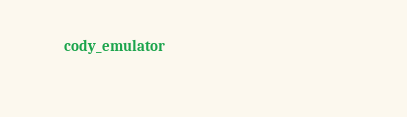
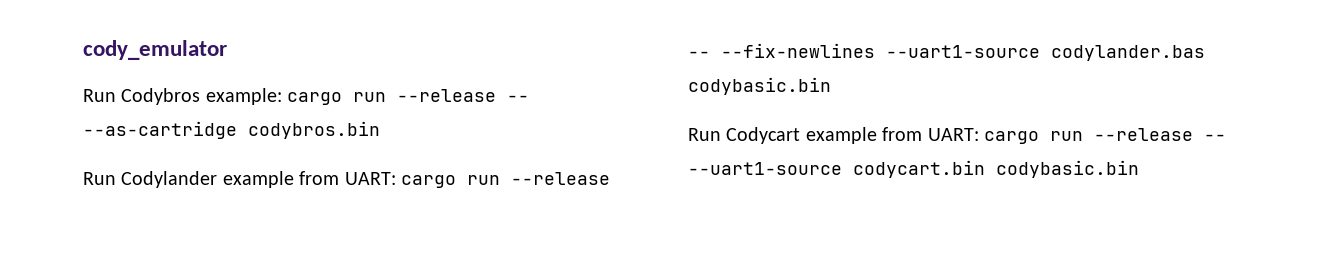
(165, 46) none -> [83,88,530,105] [83,121,380,139] [83,171,610,188] [688,43,1205,61] [688,77,831,95] [688,127,1226,144] [688,160,1139,178] // Run Codybros example: cargo run --release -- --as-cartridge codybros.bin // Run Codylander example from UART: cargo run --release -- --fix-newlines --uart1-source codylander.bas codybasic.bin // Run Codycart example from UART: cargo run --release -- --uart1-source codycart.bin codybasic.bin

